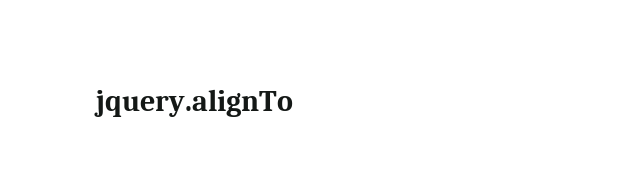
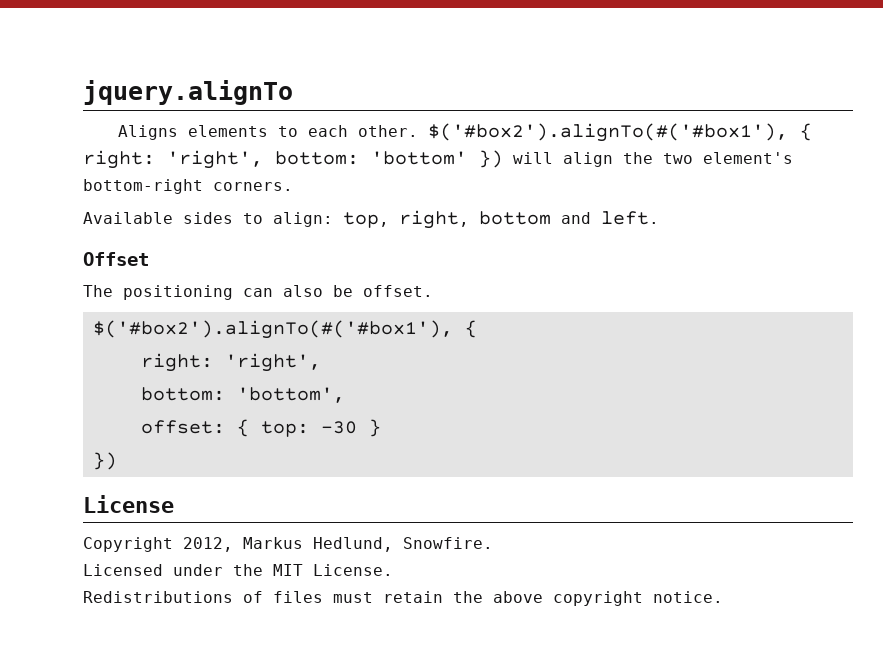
(293, 103) none -> [117,123,812,142] [83,150,793,169] [83,179,293,194] [83,210,659,229] [83,252,149,266] [83,285,433,300] [92,320,477,339] [140,353,321,372] [140,387,345,403] [140,419,381,437] [92,452,117,470] [83,495,174,513] [83,537,493,552] [83,564,393,576] [83,591,723,606] // Aligns elements to each other. $('#box2').alignTo(#('#box1'), { right: 'right', bottom: 'bottom' }) will align the two element's bottom-right corners. // Available sides to align: top, right, bottom and left. // Offset // The positioning can also be offset. // $('#box2').alignTo(#('#box1'), { // right: 'right', // bottom: 'bottom', // offset: { top: -30 } // }) // License // Copyright 2012, Markus Hedlund, Snowfire. // Licensed under the MIT License. // Redistributions of files must retain the above copyright notice.

